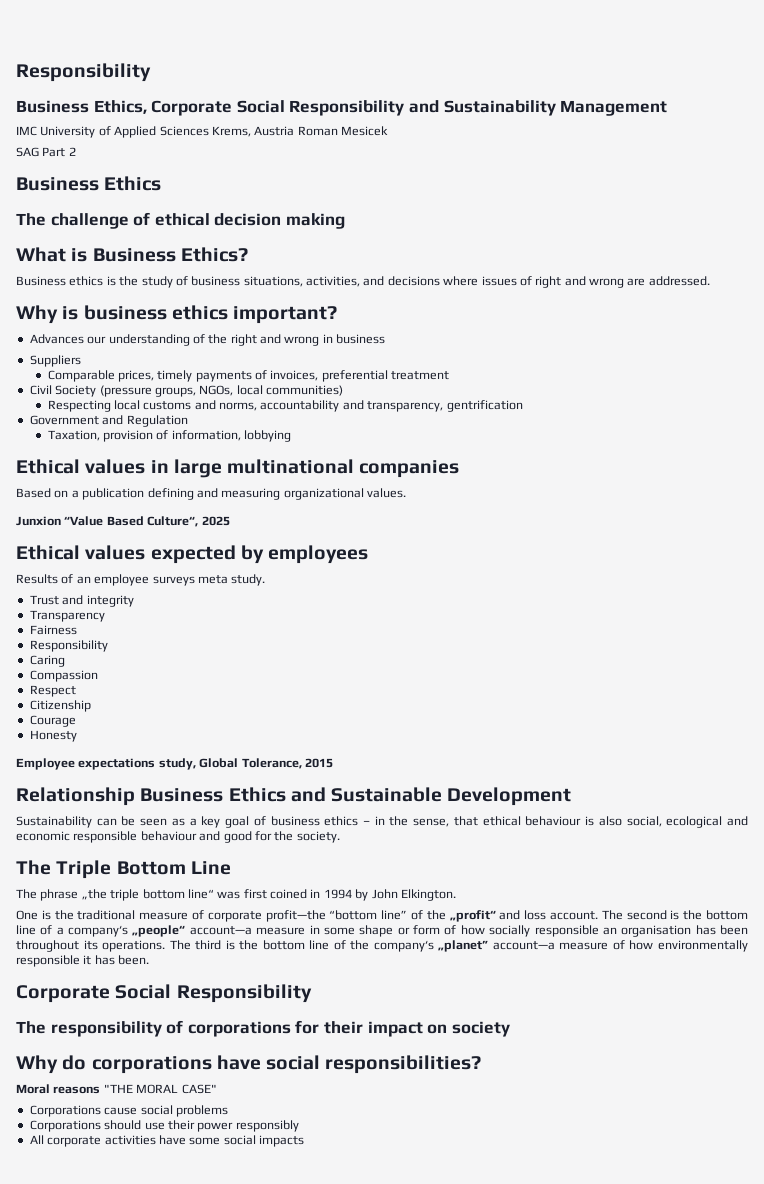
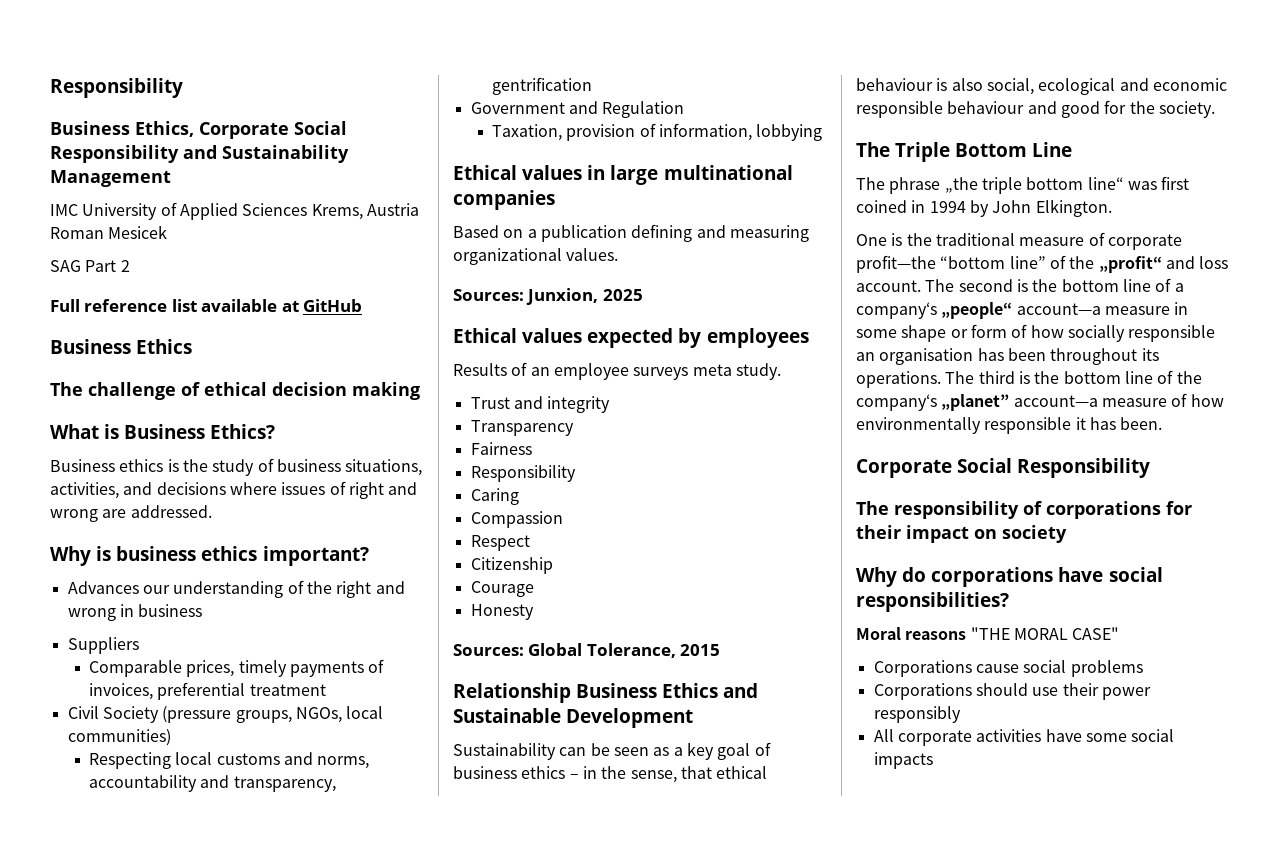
(76, 151) none -> [50,299,363,312] // Full reference list available at GitHub
[16,516,199,527] Junxion “Value Based Culture“, -> [453,288,599,305] Sources: Junxion,
[16,758,196,770] Employee expectations study, -> [453,644,524,656] Sources:

